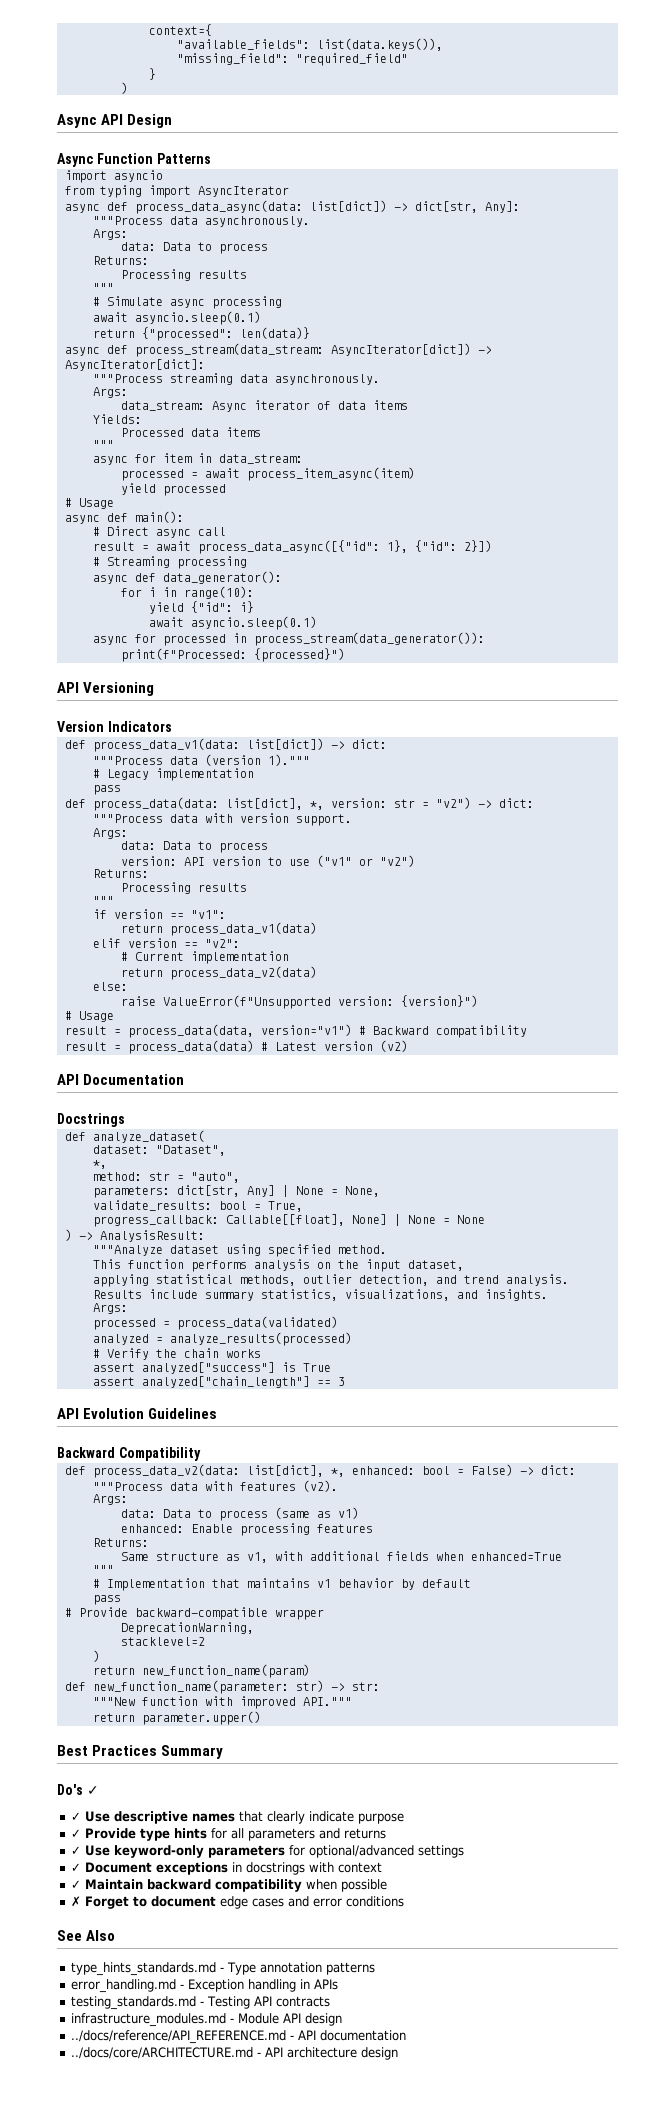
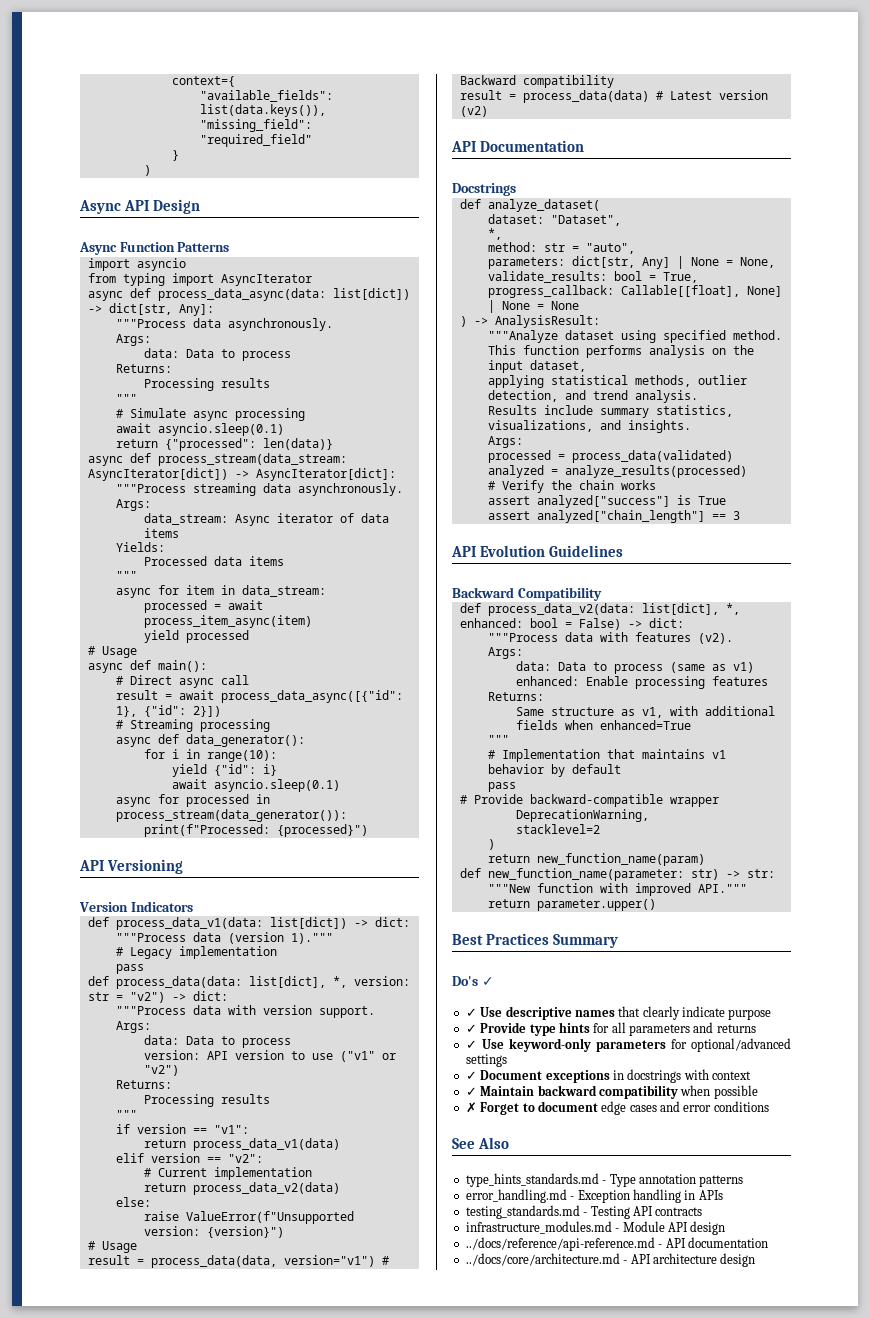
[70,2030,286,2044] ../docs/reference/API_REFERENCE.md -> [465,1237,655,1251] ../docs/reference/api-reference.md
[70,2047,253,2059] ../docs/core/ARCHITECTURE.md -> [465,1253,620,1266] ../docs/core/architecture.md

